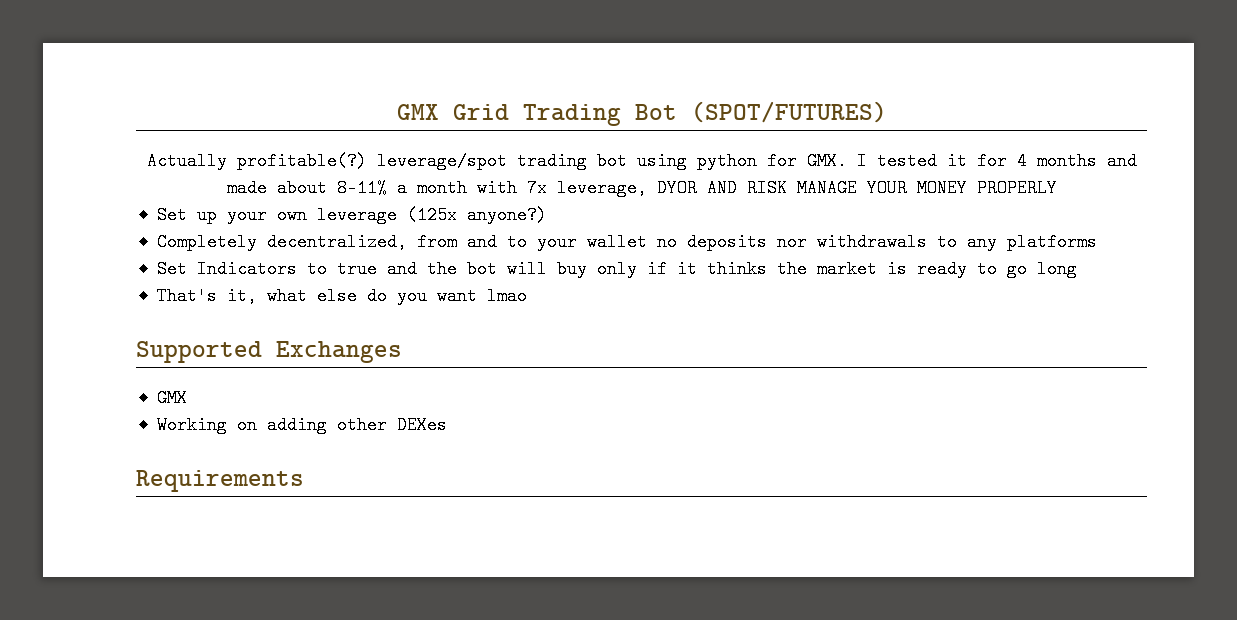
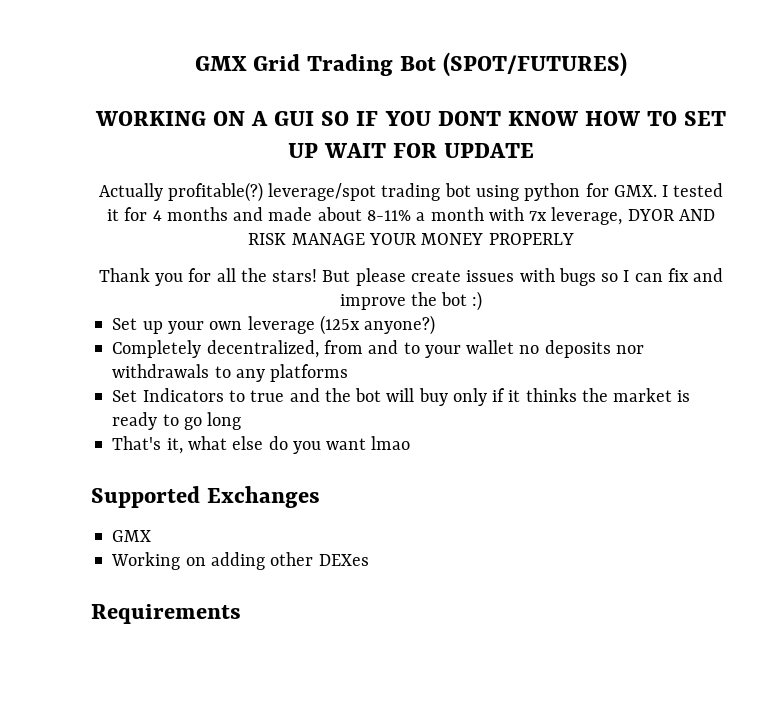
(887, 112) none -> [95,111,726,126] [287,143,535,158] // WORKING ON A GUI SO IF YOU DONT KNOW HOW TO SET UP WAIT FOR UPDATE
(1057, 188) none -> [98,268,724,286] [339,291,483,311] // Thank you for all the stars! But please create issues with bugs so I can fix and improve the bot :)

